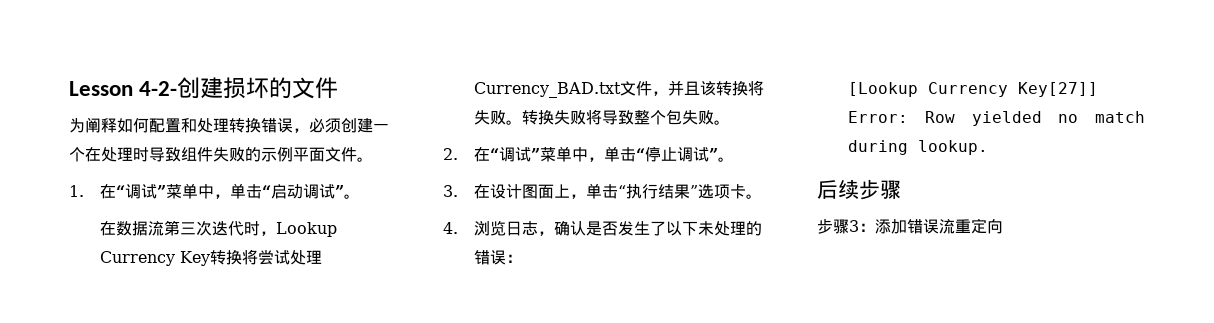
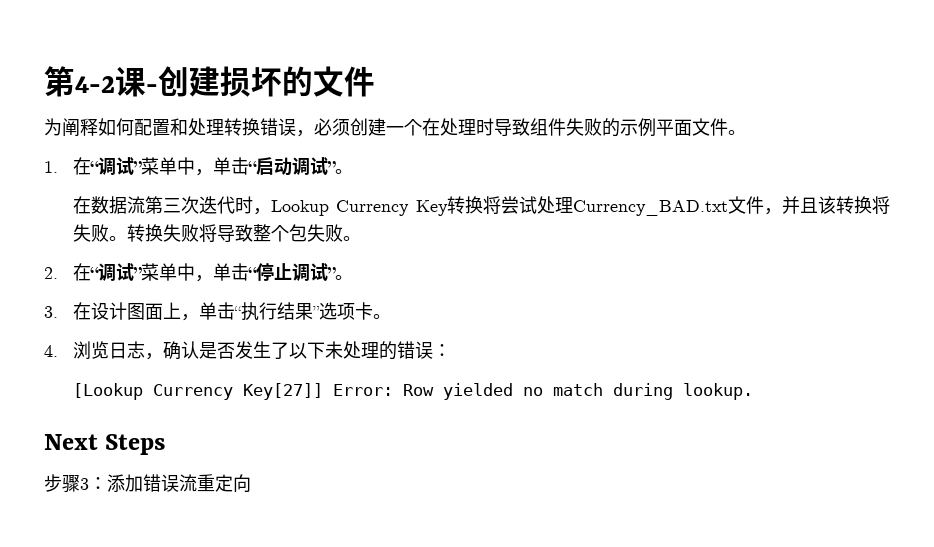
[69,81,178,96] Lesson 4-2- -> [44,66,158,97] 第4-2课-
[817,179,901,200] 后续步骤 -> [44,434,166,455] Next Steps

